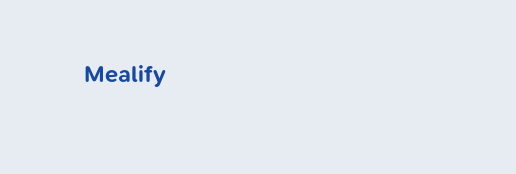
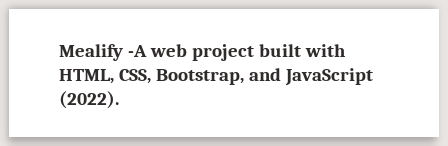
(166, 76) none -> [127,44,346,61] [59,68,373,86] [59,91,119,109] -A web project built with HTML, CSS, Bootstrap, and JavaScript (2022).

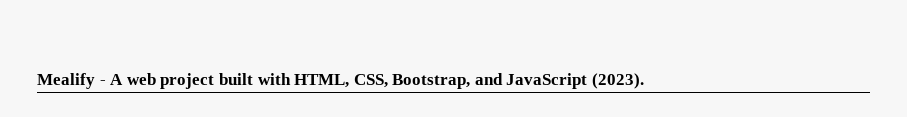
[127,45,147,57] -A -> [99,74,124,85] - A
[59,91,119,109] (2022). -> [592,73,645,89] (2023).

